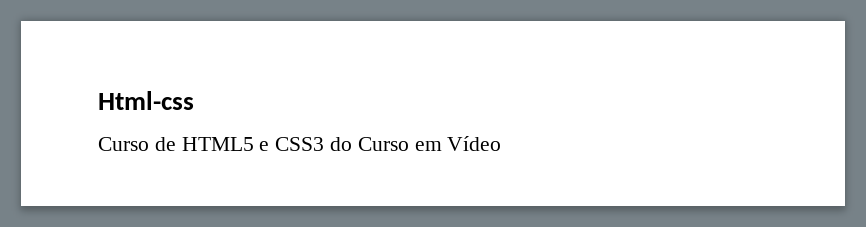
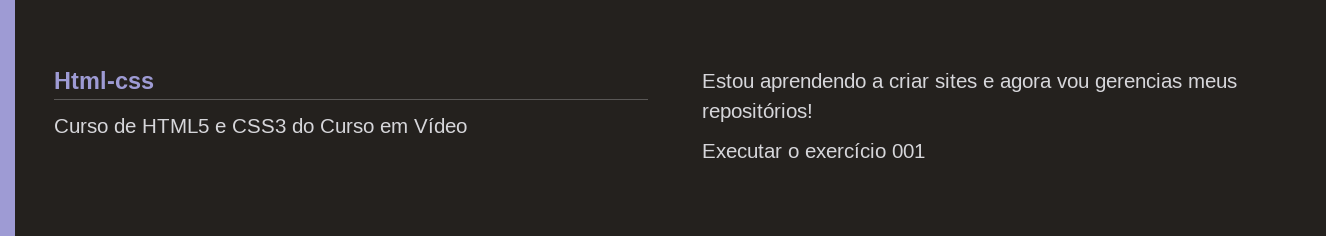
(502, 143) none -> [702,73,1237,92] [702,103,813,122] [702,143,925,158] // Estou aprendendo a criar sites e agora vou gerencias meus repositórios! // Executar o exercício 001

